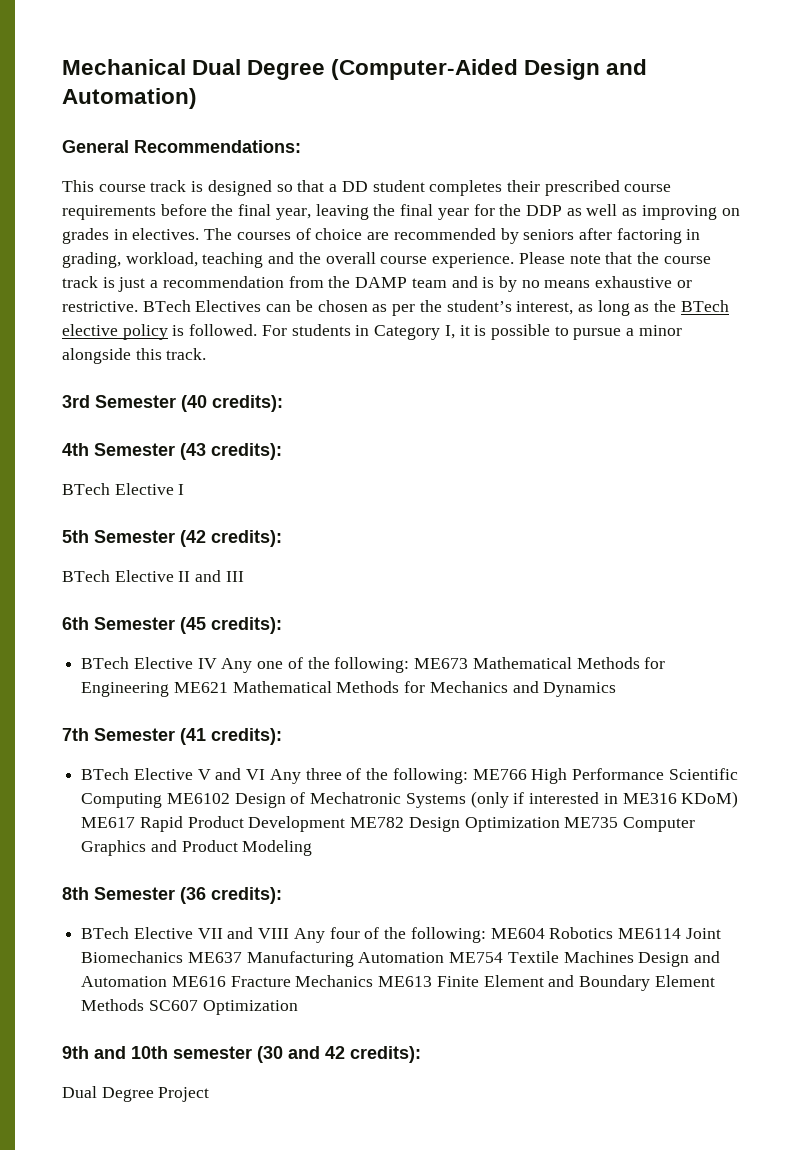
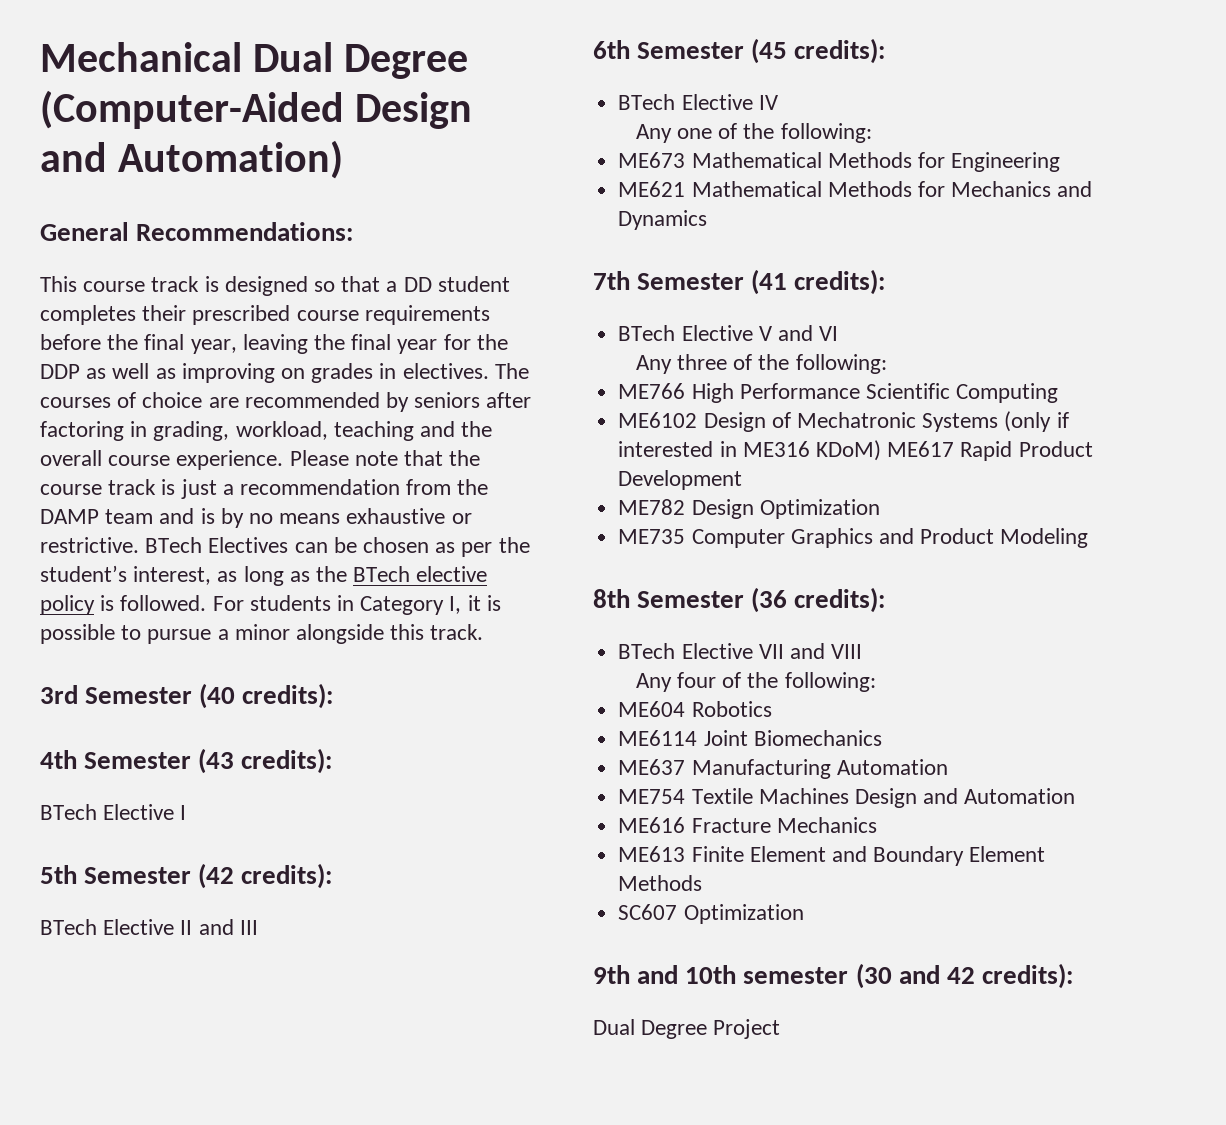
(217, 663) none -> (778, 102) //
(410, 665) none -> (872, 133) //
(170, 689) none -> (1061, 162) //
(266, 774) none -> (839, 333) //
(468, 776) none -> (887, 364) //
(163, 800) none -> (1059, 393) //
(346, 824) none -> (743, 480) //
(560, 824) none -> (880, 509) //
(290, 933) none -> (863, 651) //
(486, 935) none -> (876, 682) //
(614, 933) none -> (772, 709) //
(184, 957) none -> (882, 738) //
(445, 957) none -> (948, 767) //
(168, 981) none -> (1076, 796) //
(374, 981) none -> (877, 825) //
(145, 1005) none -> (703, 883) //

